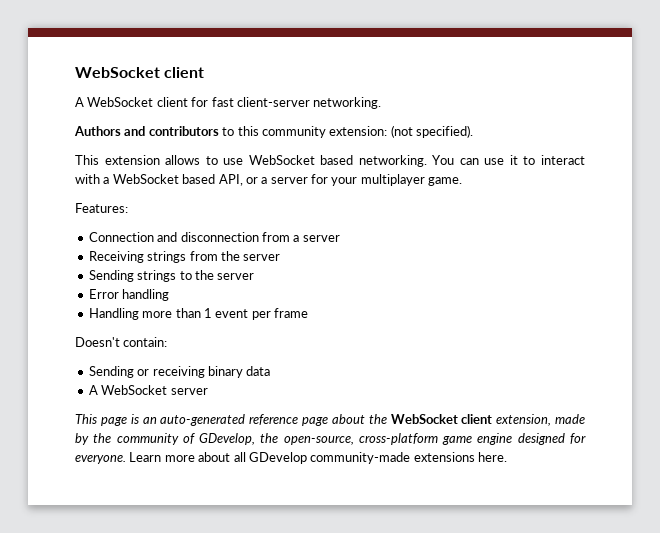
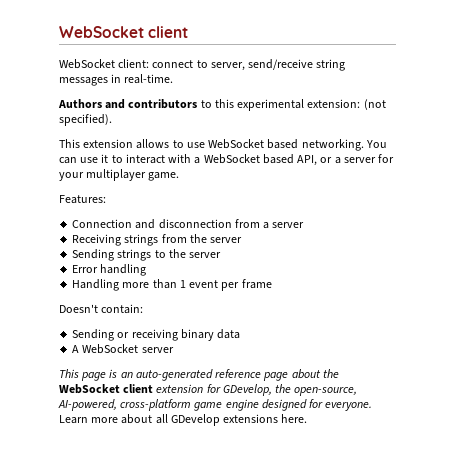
[75,97,382,109] A WebSocket client for fast client-server networking. -> [59,59,346,71] [59,74,174,86] WebSocket client: connect to server, send/receive string messages in real-time.
[261,126,326,138] community -> [237,99,305,111] experimental
[496,414,585,426] [75,433,195,445] extension, made by the community of -> [156,384,221,393] extension for
(354, 440) none -> [58,399,117,411] AI-powered,
[310,452,411,464] community-made -> (220, 420) none

